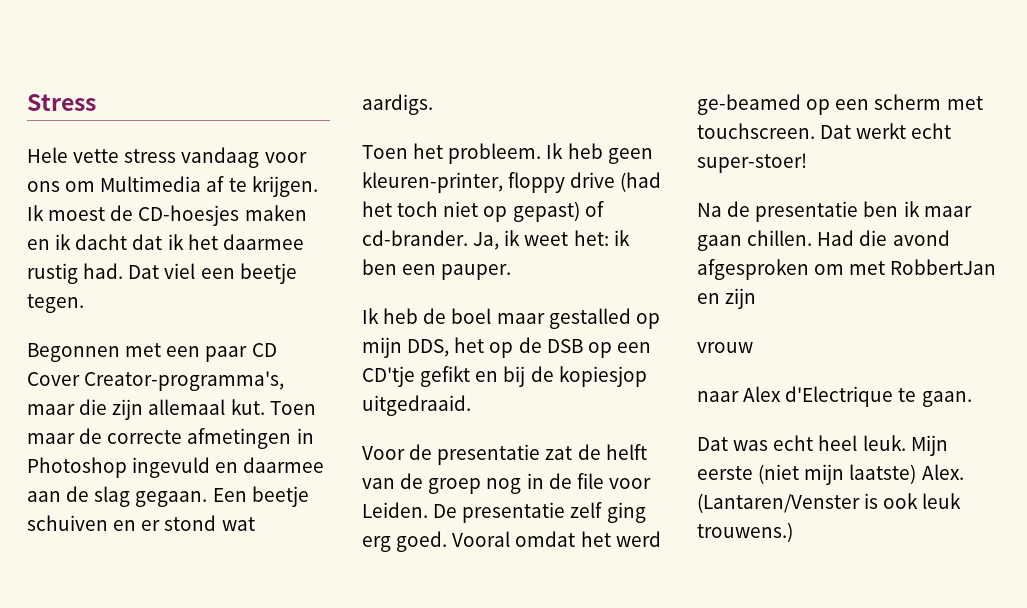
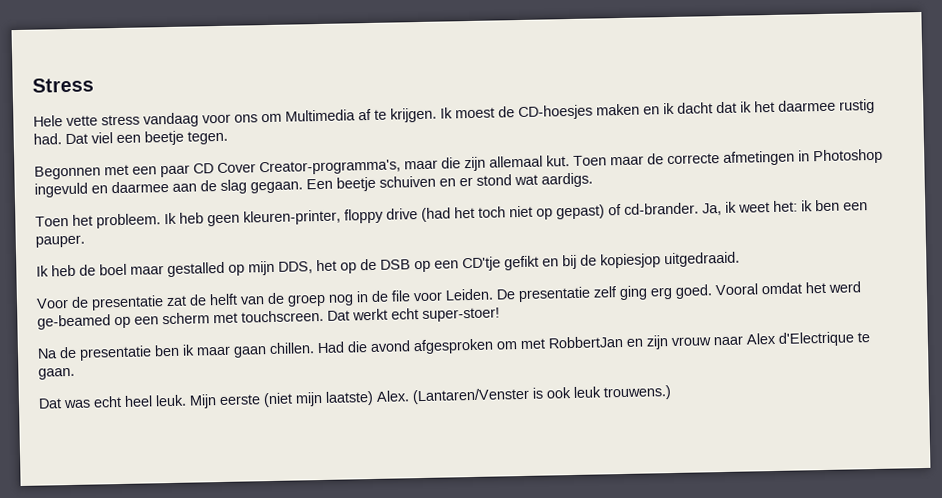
(757, 298) // -> (669, 342) none
(753, 347) // -> (711, 341) none

